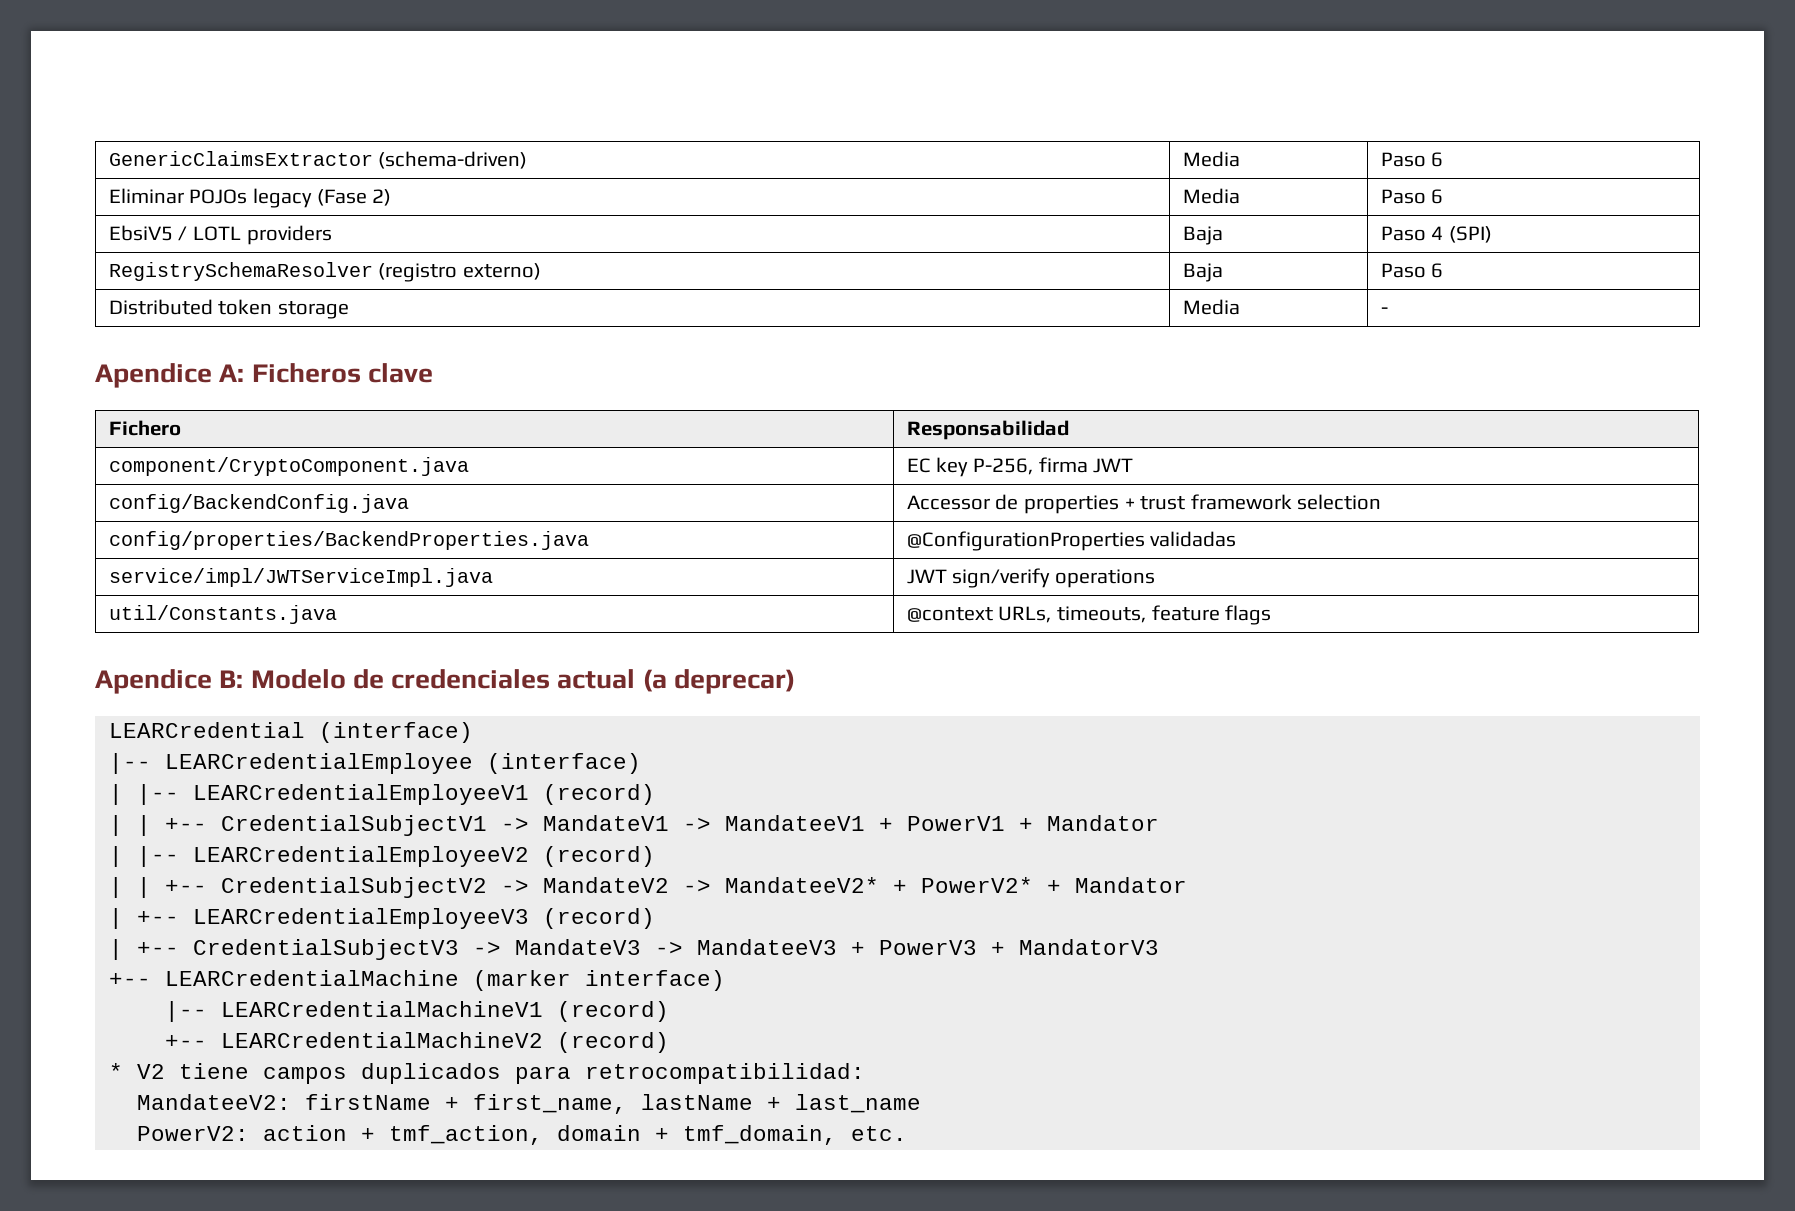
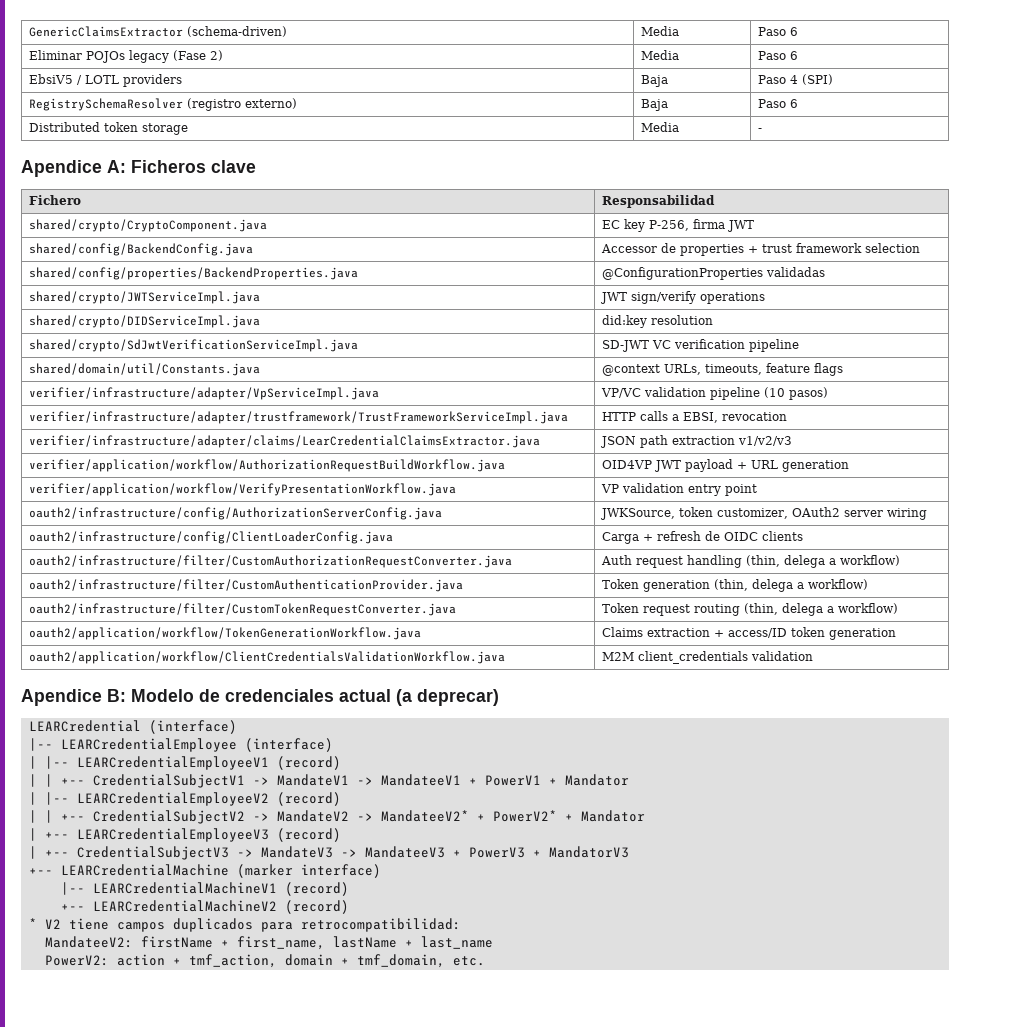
[108,457,469,476] component/CryptoComponent.java -> [28,219,267,232] shared/crypto/CryptoComponent.java
[108,494,409,513] config/BackendConfig.java -> [28,243,253,256] shared/config/BackendConfig.java
[108,531,589,550] config/properties/BackendProperties.java -> [28,267,358,280] shared/config/properties/BackendProperties.java
[108,568,493,587] service/impl/JWTServiceImpl.java -> [28,291,260,304] shared/crypto/JWTServiceImpl.java
[108,605,337,624] util/Constants.java -> [28,315,260,328] [601,315,713,328] [28,339,358,352] [601,339,799,352] [28,363,260,376] shared/crypto/DIDServiceImpl.java | did:key resolution // shared/crypto/SdJwtVerificationServiceImpl.java | SD-JWT VC verification pipeline // shared/domain/util/Constants.java
(1272, 615) none -> [28,387,379,400] [600,387,828,400] [28,411,568,424] [601,411,787,423] [28,435,540,448] [599,435,792,448] [28,459,505,472] [601,459,849,472] [28,483,456,496] [600,483,757,496] [28,507,442,520] [599,507,927,520] [28,531,393,544] [601,531,803,544] [28,555,512,568] [600,555,900,568] [28,579,463,592] [601,579,868,592] [28,603,456,616] [601,603,898,616] [28,627,421,640] [601,627,896,640] [28,651,505,664] [601,651,813,664] // verifier/infrastructure/adapter/VpServiceImpl.java | VP/VC validation pipeline (10 pasos) // verifier/infrastructure/adapter/trustframework/TrustFrameworkServiceImpl.java | HTTP calls a EBSI, revocation // verifier/infrastructure/adapter/claims/LearCredentialClaimsExtractor.java | JSON path extraction v1/v2/v3 // verifier/application/workflow/AuthorizationRequestBuildWorkflow.java | OID4VP JWT payload + URL generation // verifier/application/workflow/VerifyPresentationWorkflow.java | VP validation entry point // oauth2/infrastructure/config/AuthorizationServerConfig.java | JWKSource, token customizer, OAuth2 server wiring // oauth2/infrastructure/config/ClientLoaderConfig.java | Carga + refresh de OIDC clients // oauth2/infrastructure/filter/CustomAuthorizationRequestConverter.java | Auth request handling (thin, delega a workflow) // oauth2/infrastructure/filter/CustomAuthenticationProvider.java | Token generation (thin, delega a workflow) // oauth2/infrastructure/filter/CustomTokenRequestConverter.java | Token request routing (thin, delega a workflow) // oauth2/application/workflow/TokenGenerationWorkflow.java | Claims extraction + access/ID token generation // oauth2/application/workflow/ClientCredentialsValidationWorkflow.java | M2M client_credentials validation

